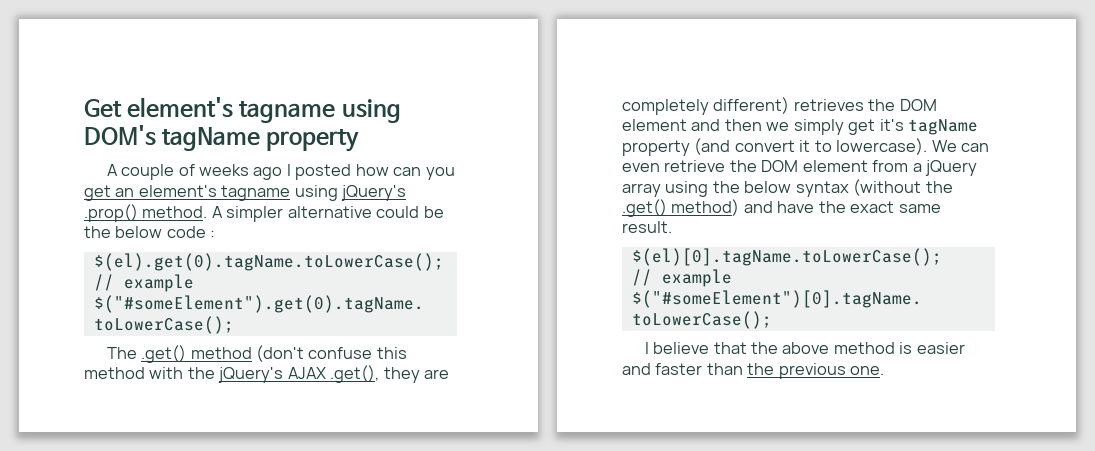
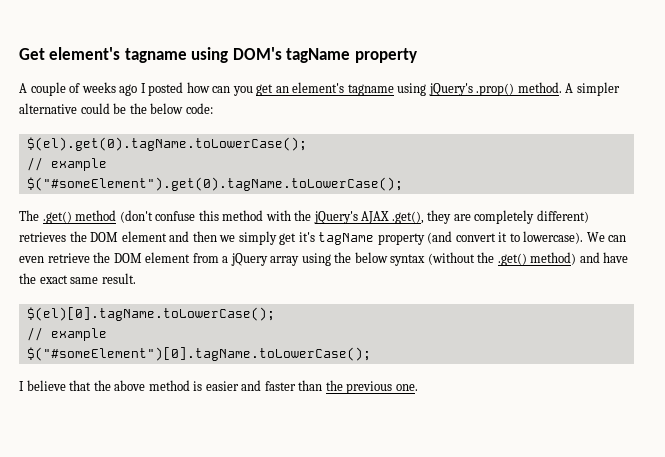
[166,226,216,238] code : -> [185,103,213,114] code:

